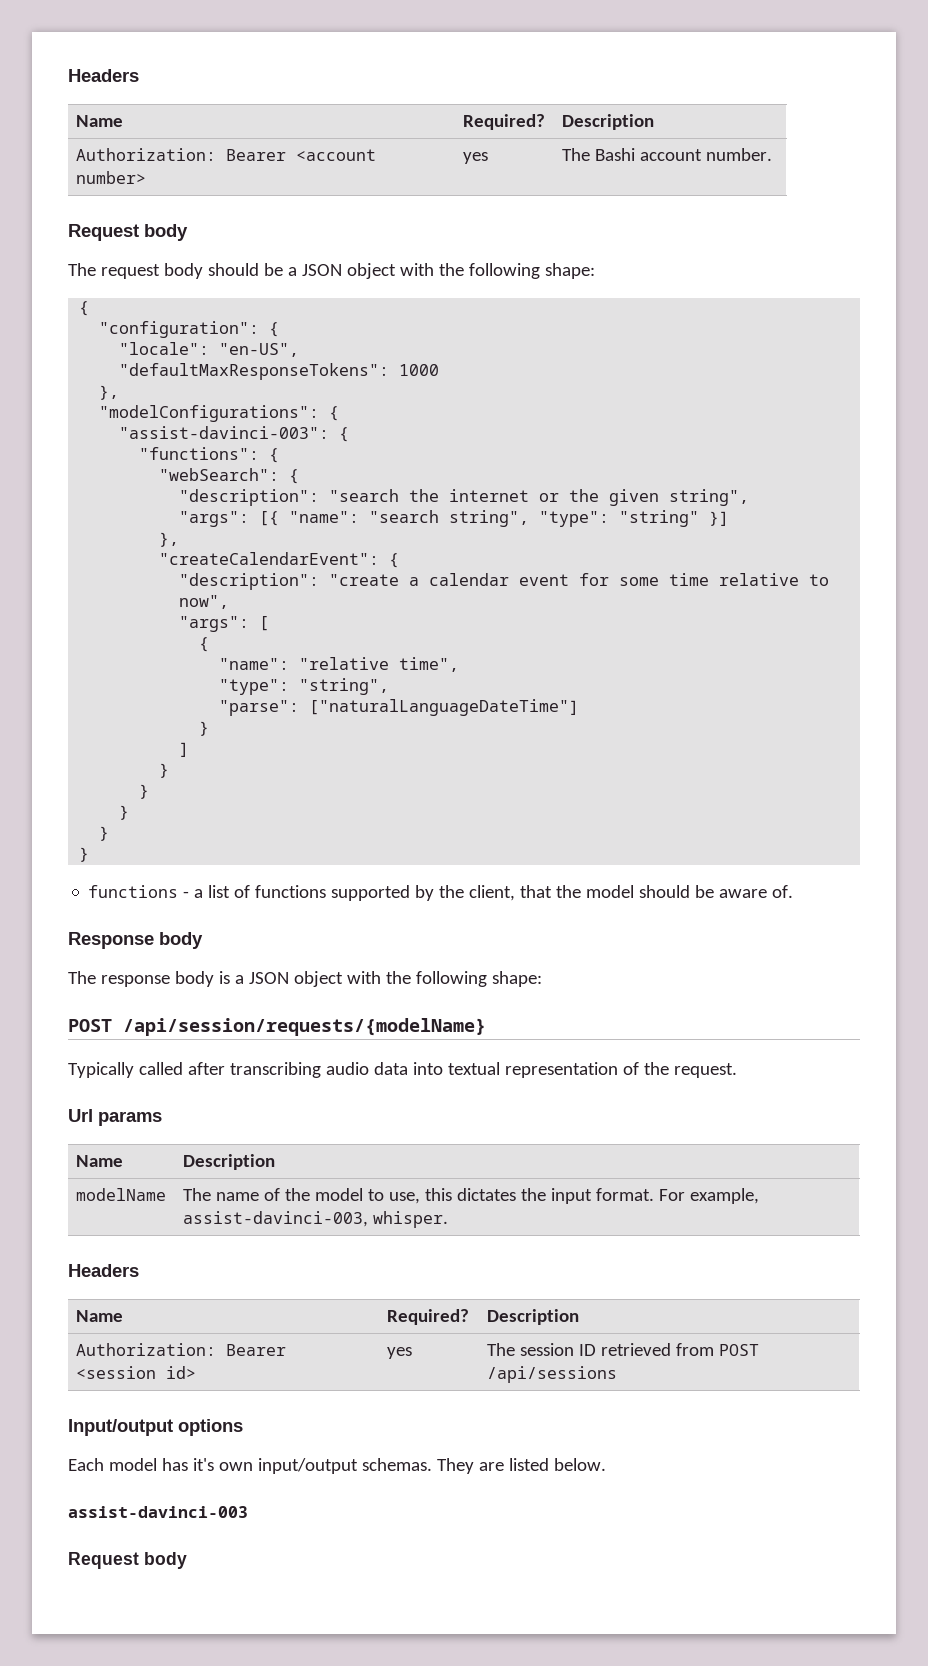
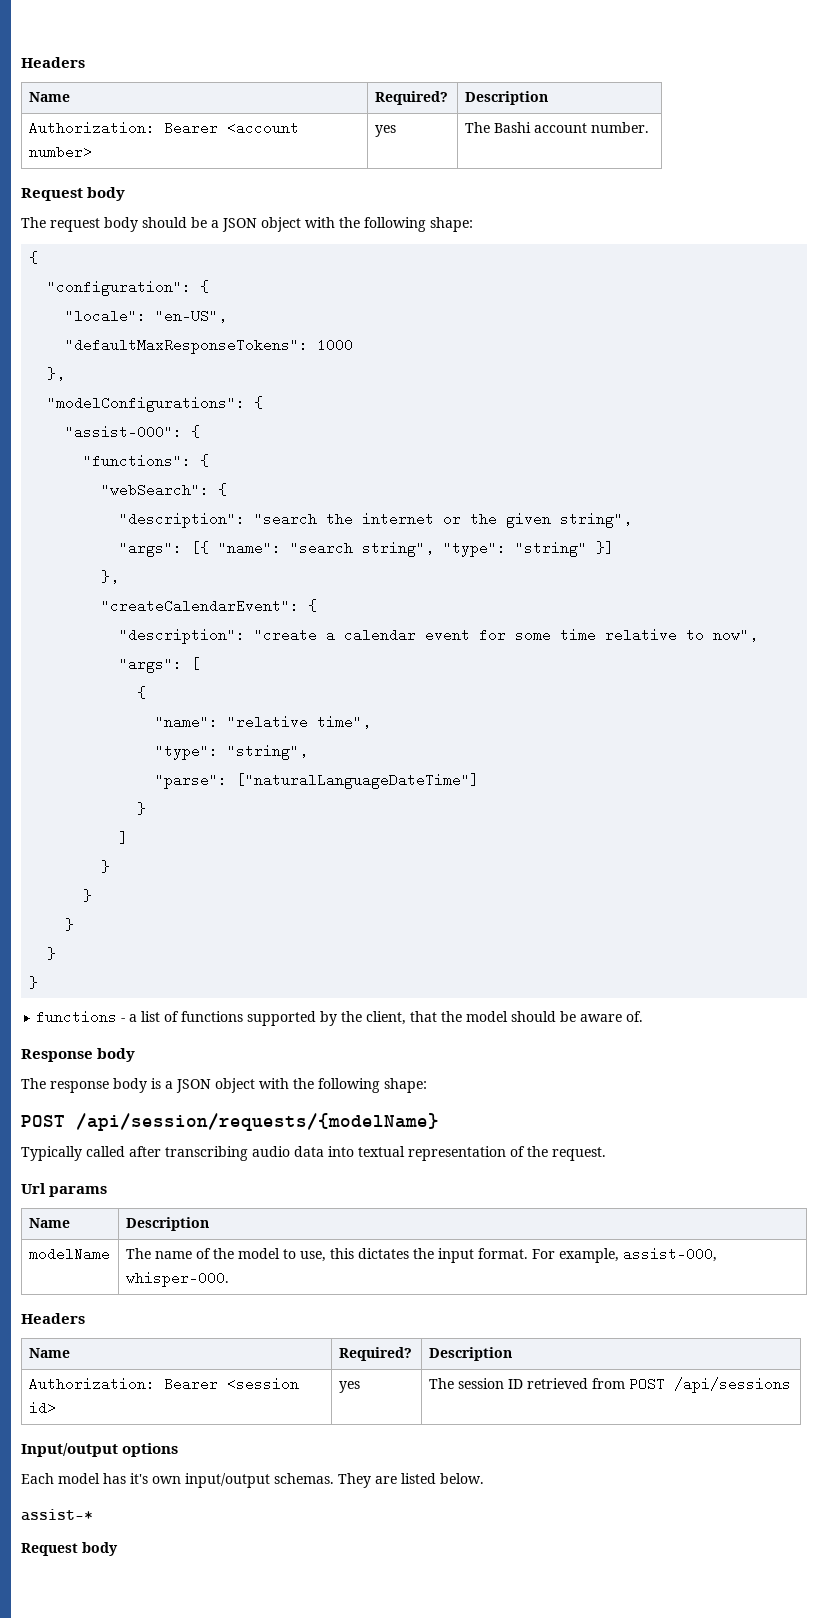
[119,426,330,439] "assist-davinci-003": -> [65,425,183,439] "assist-000":
[183,1211,449,1228] assist-davinci-003, whisper. -> [622,1247,717,1262] [125,1271,229,1287] assist-000, whisper-000.
[68,1506,248,1518] assist-davinci-003 -> [21,1509,93,1521] assist-*

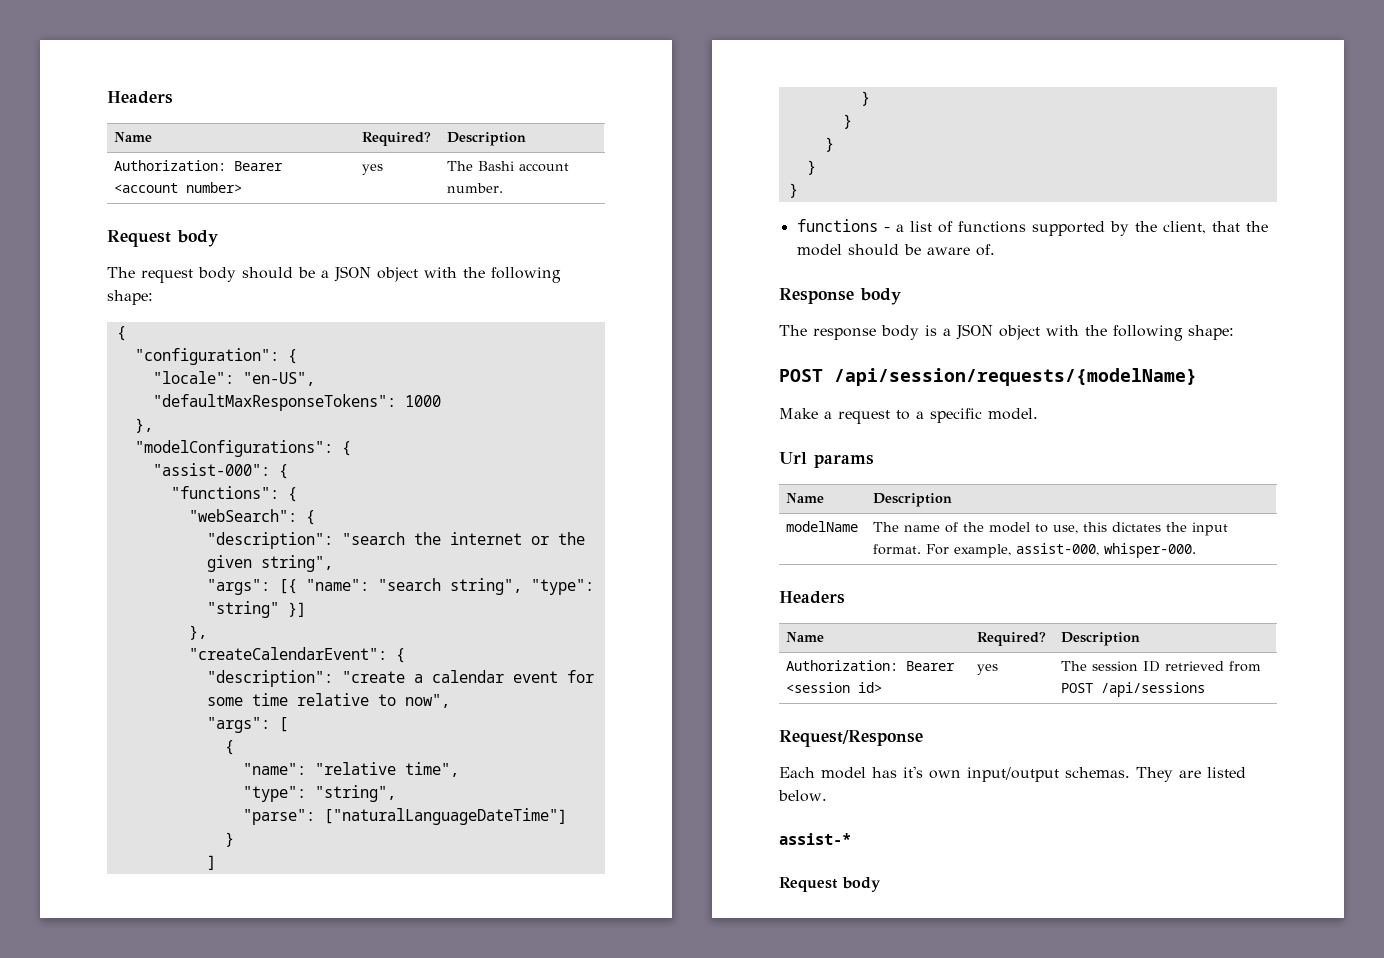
[21,1146,606,1161] Typically called after transcribing audio data into textual representation of the request. -> [779,408,1038,424] Make a request to a specific model.
[21,1443,179,1457] Input/output options -> [779,730,923,747] Request/Response

